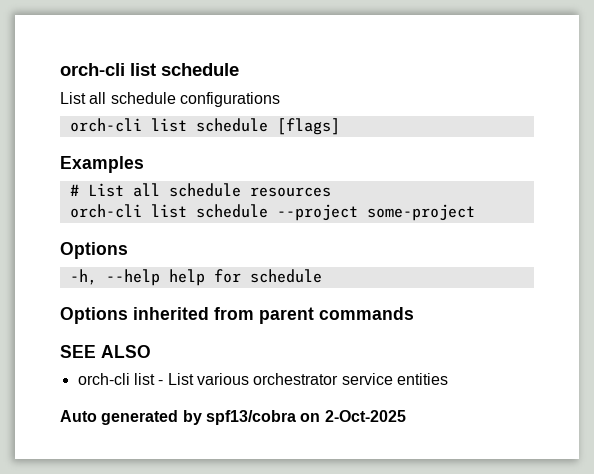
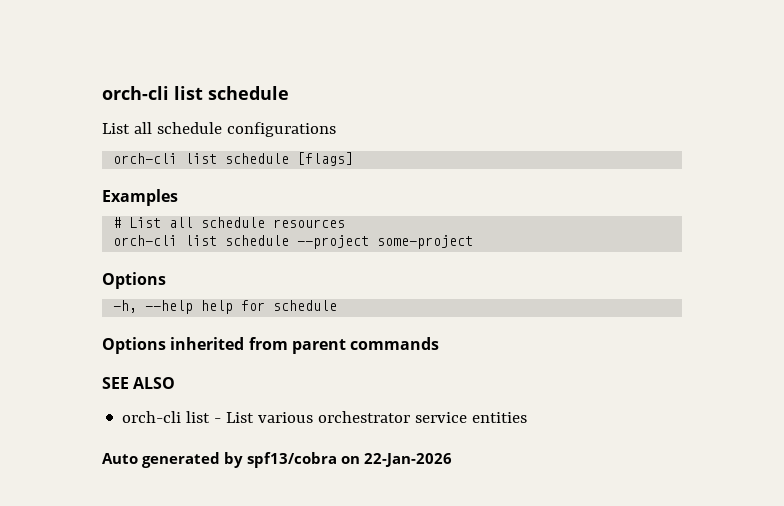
[324,410,406,422] 2-Oct-2025 -> [364,453,453,467] 22-Jan-2026

